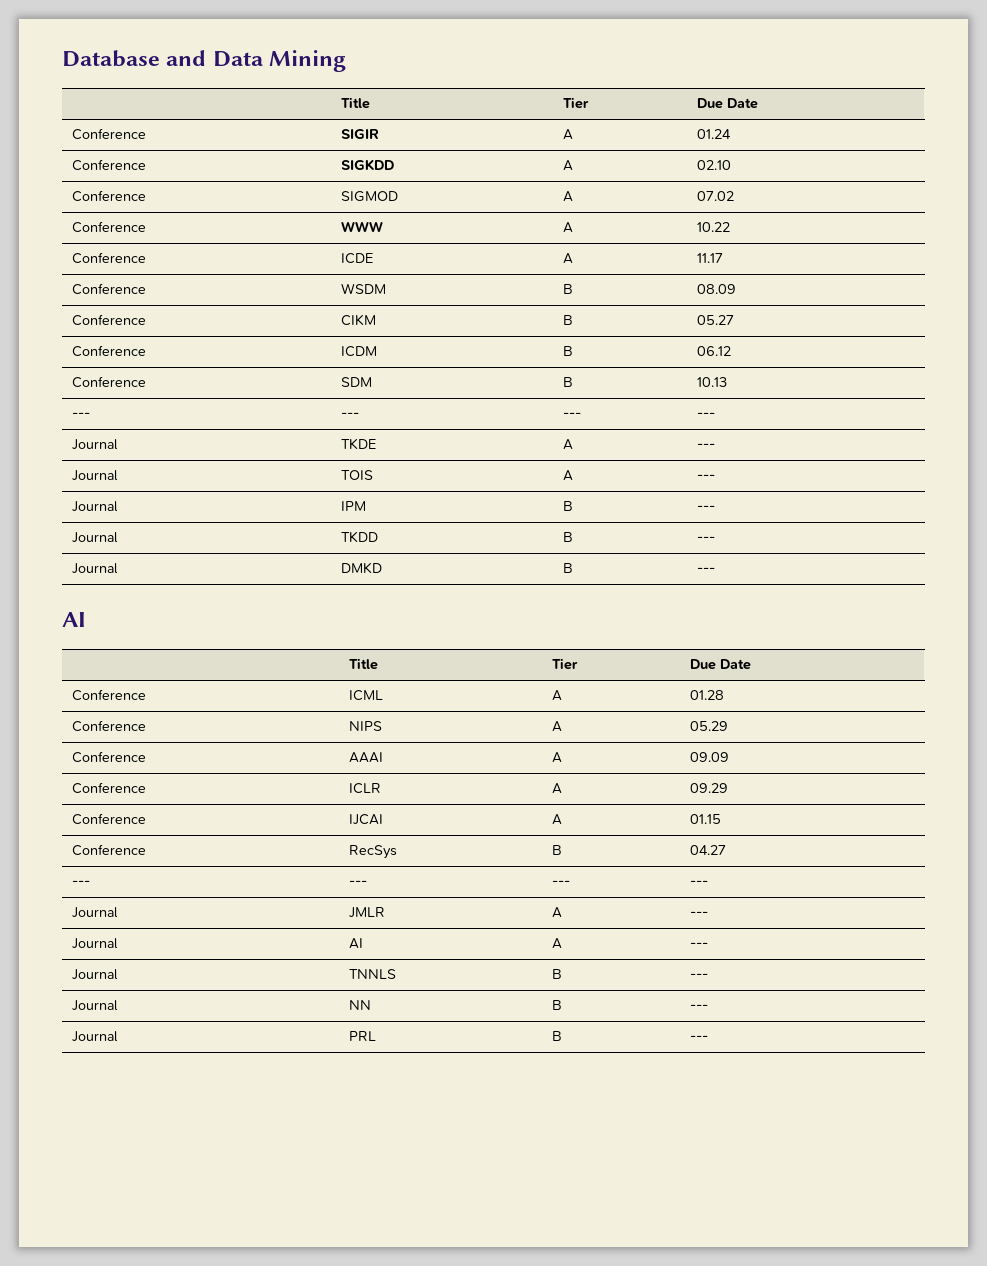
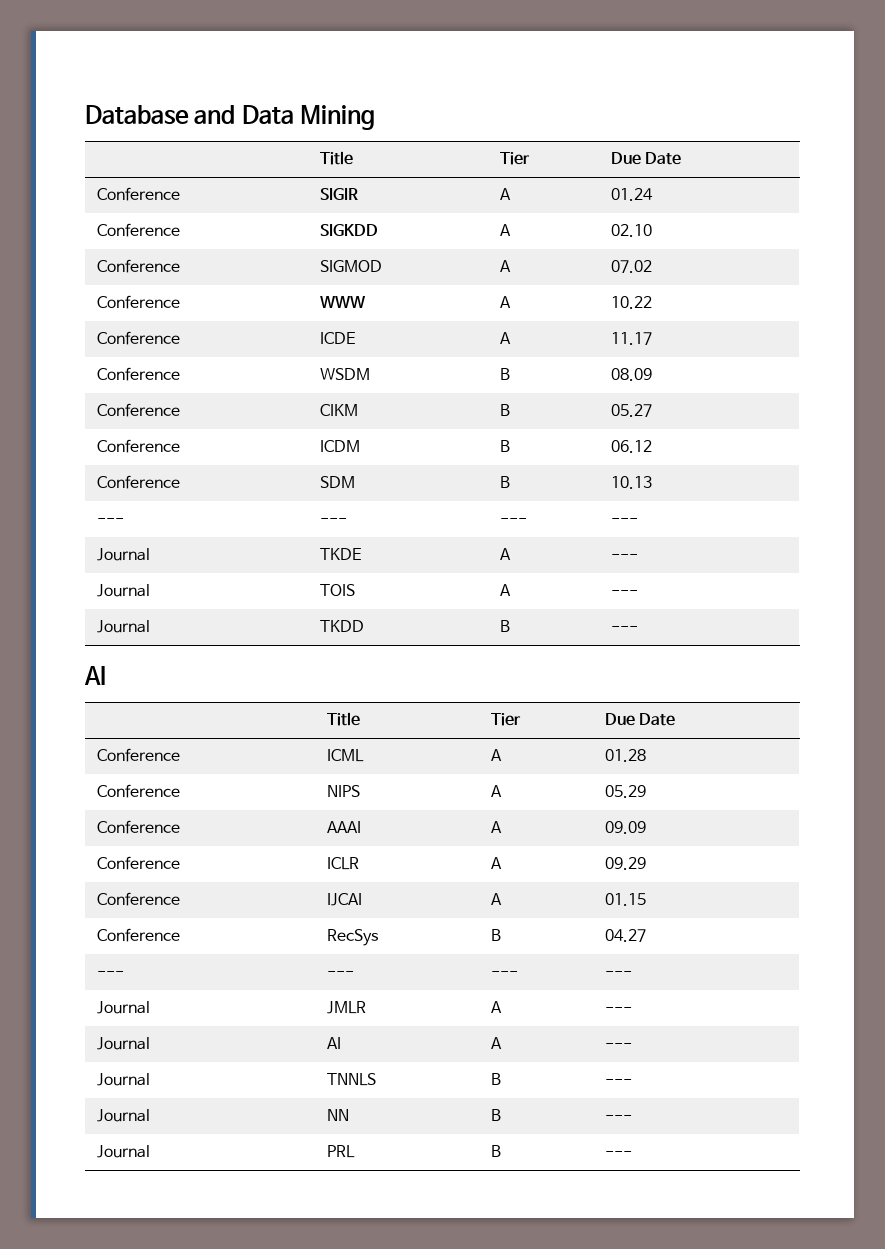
[72,501,119,512] [341,501,367,511] [563,501,574,511] [697,505,716,511] // Journal | IPM | B | --- -> (638, 593) none
[72,563,119,574] [341,562,383,574] [563,563,574,573] [697,567,716,573] // Journal | DMKD | B | --- -> (638, 629) none

